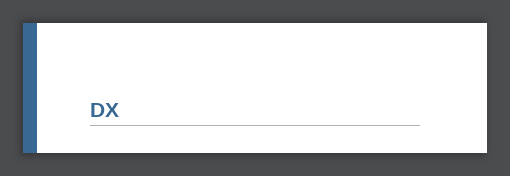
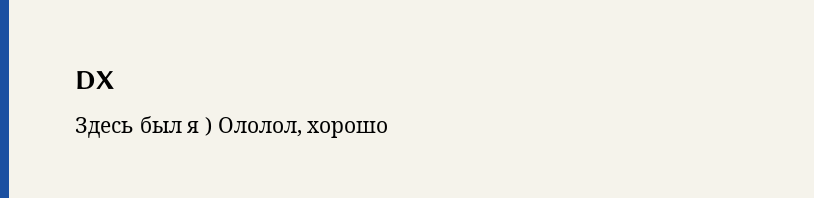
(119, 110) none -> [75,116,389,138] // Здесь был я ) Ололол, хорошо

